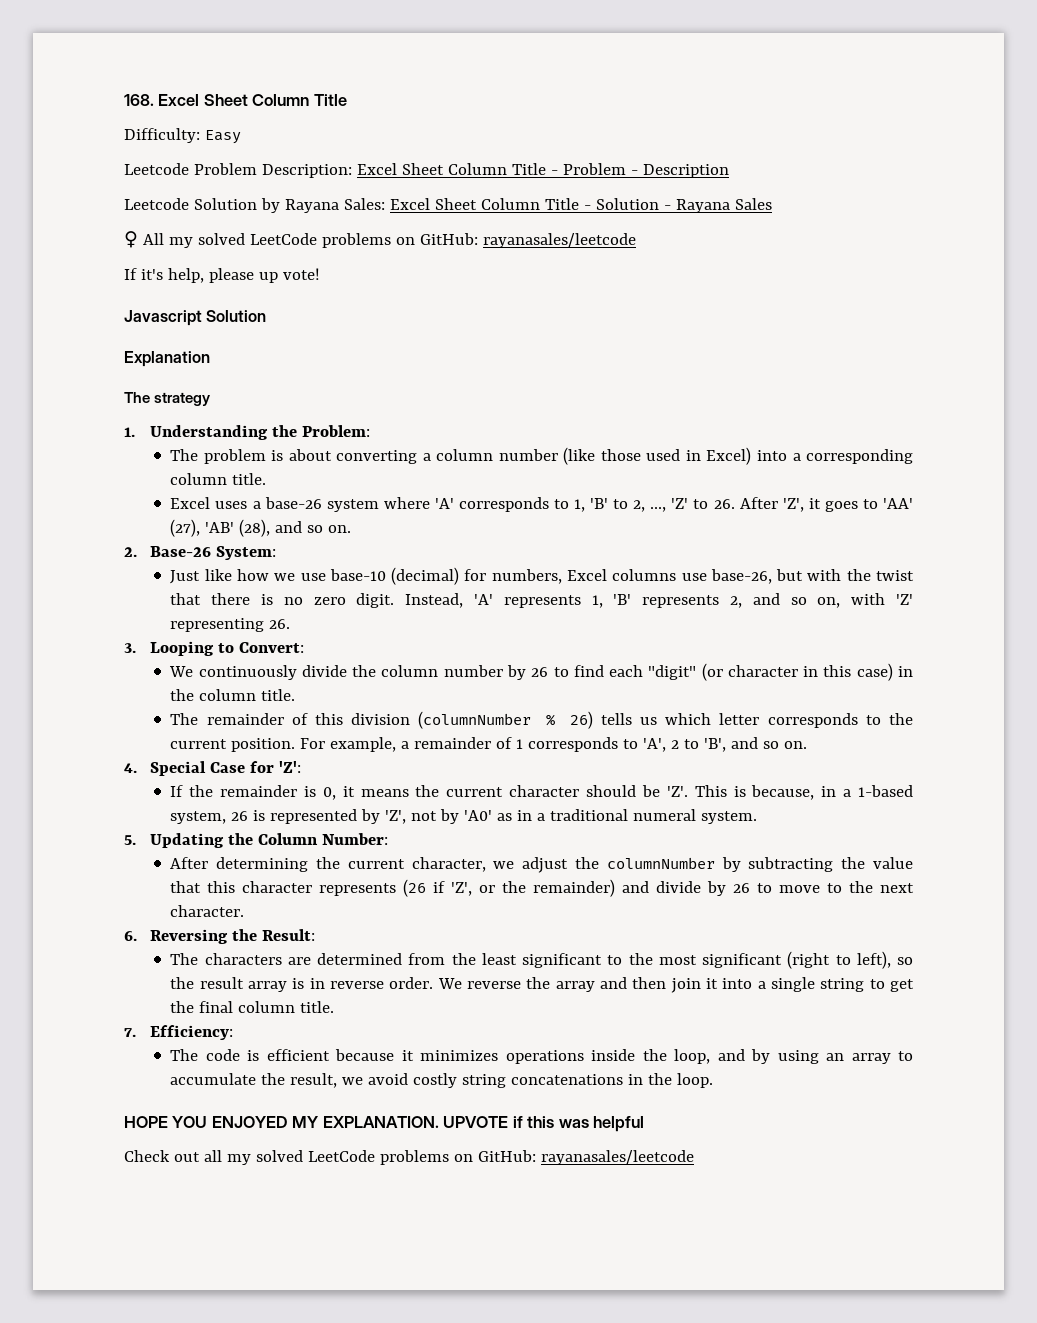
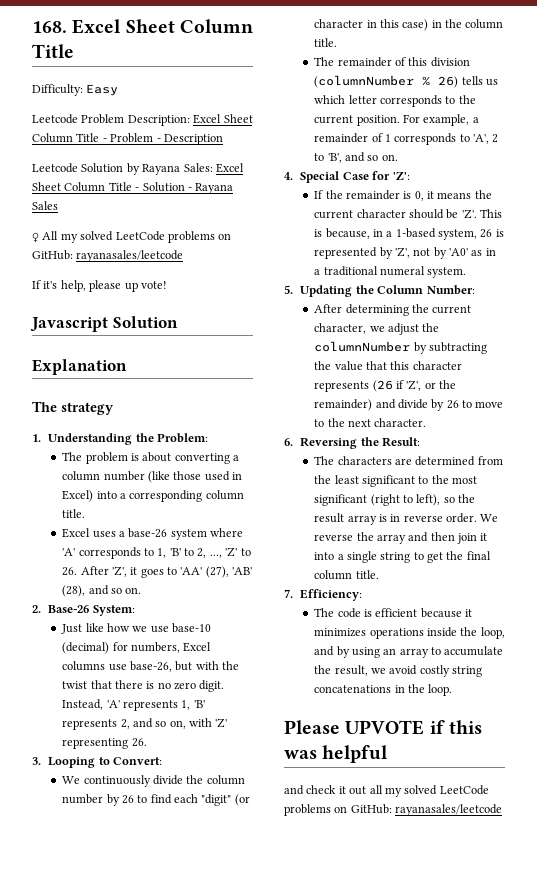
[124,1116,439,1128] HOPE YOU ENJOYED MY EXPLANATION. -> [284,720,340,734] Please
[124,1150,170,1162] Check -> [284,785,346,795] and check it

